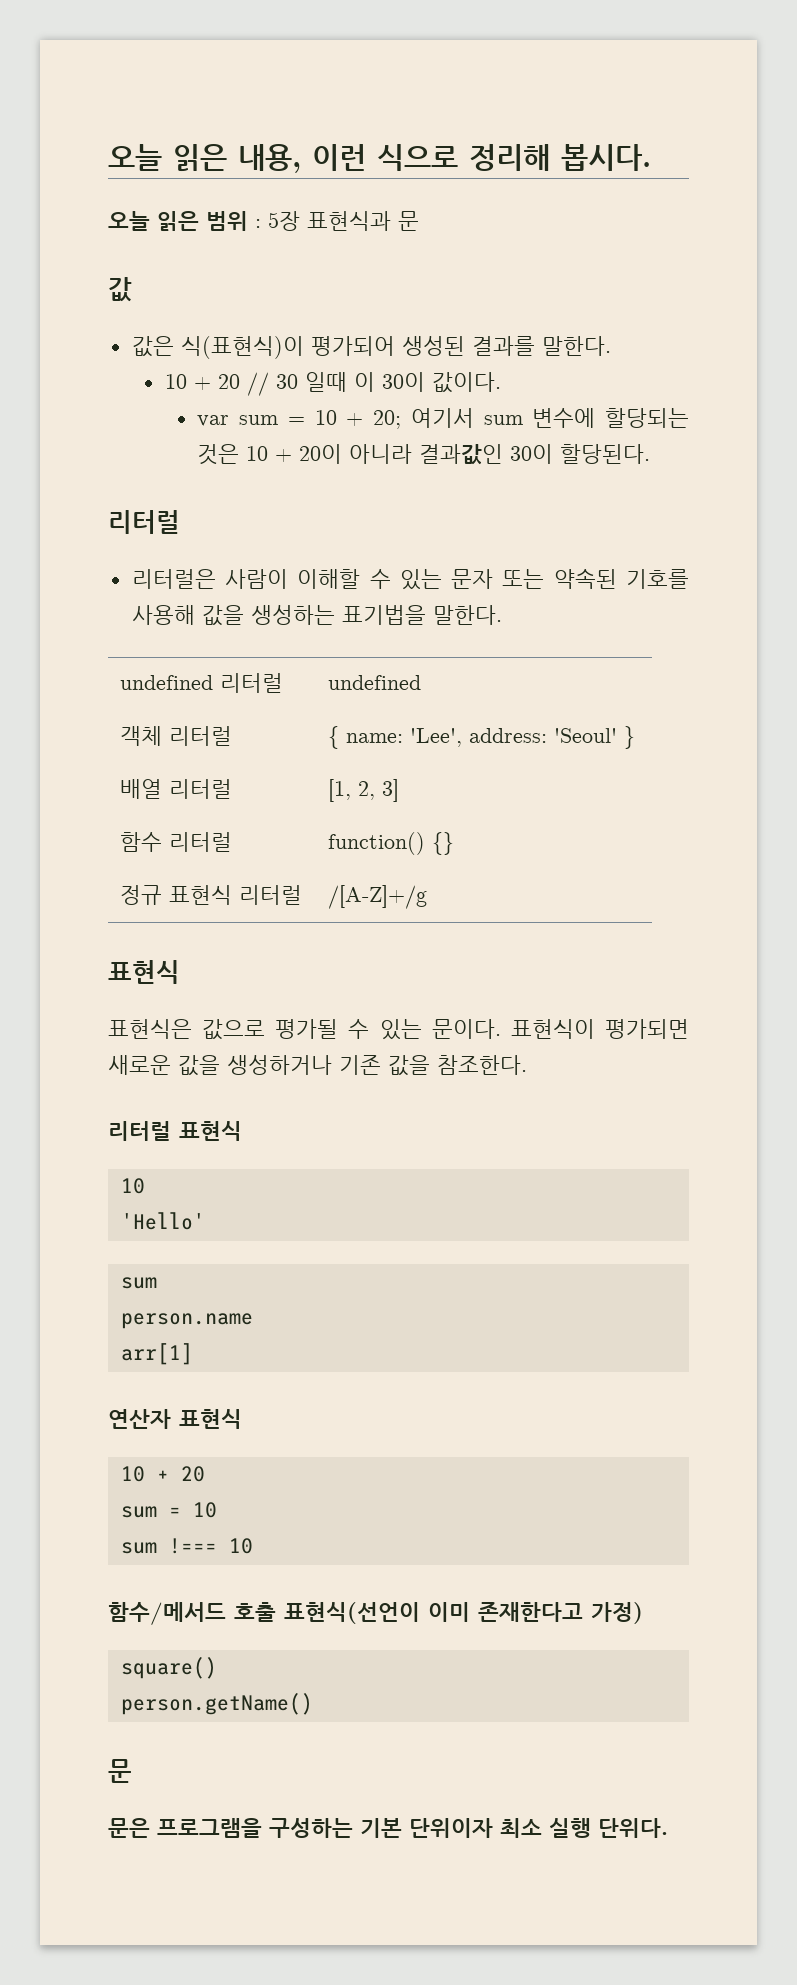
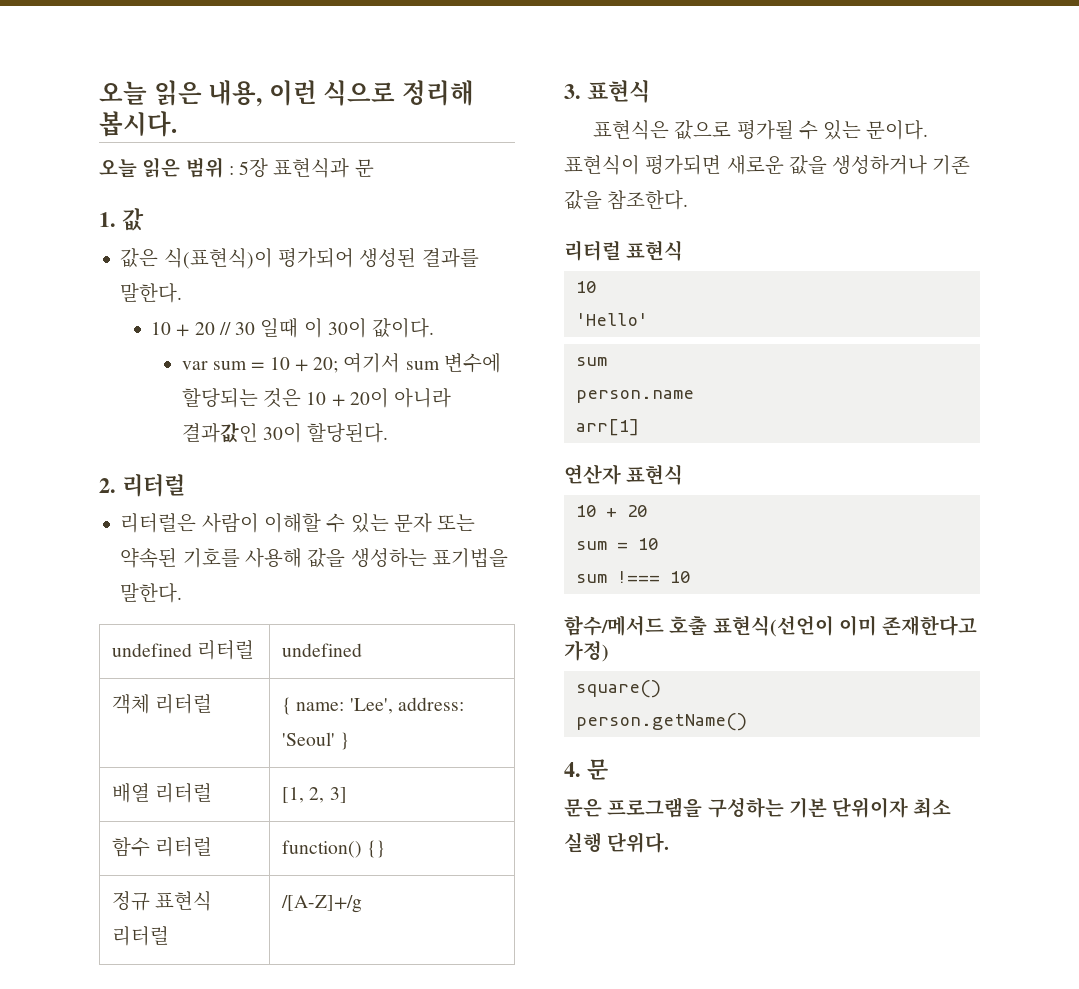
(419, 221) none -> [99,212,116,227] 1.
(651, 454) none -> [99,478,116,493] 2.
(428, 897) none -> [564,84,581,99] 3.
(313, 1704) none -> [564,762,581,777] 4.

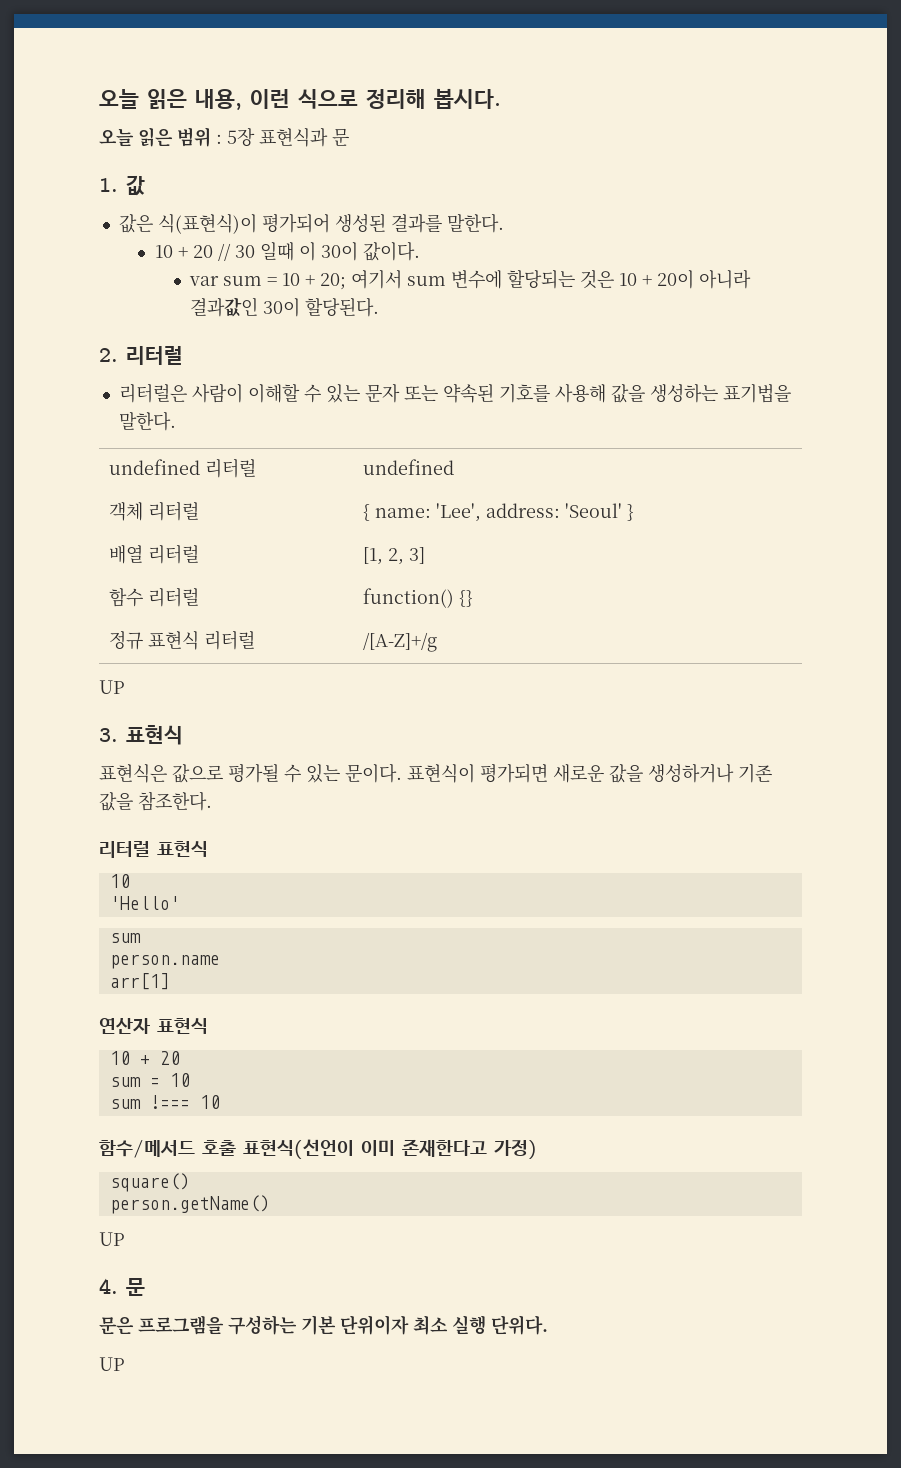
(363, 904) none -> [99,680,125,694] // UP
(747, 722) none -> [99,1232,125,1246] // UP
(670, 842) none -> [99,1357,125,1371] // UP

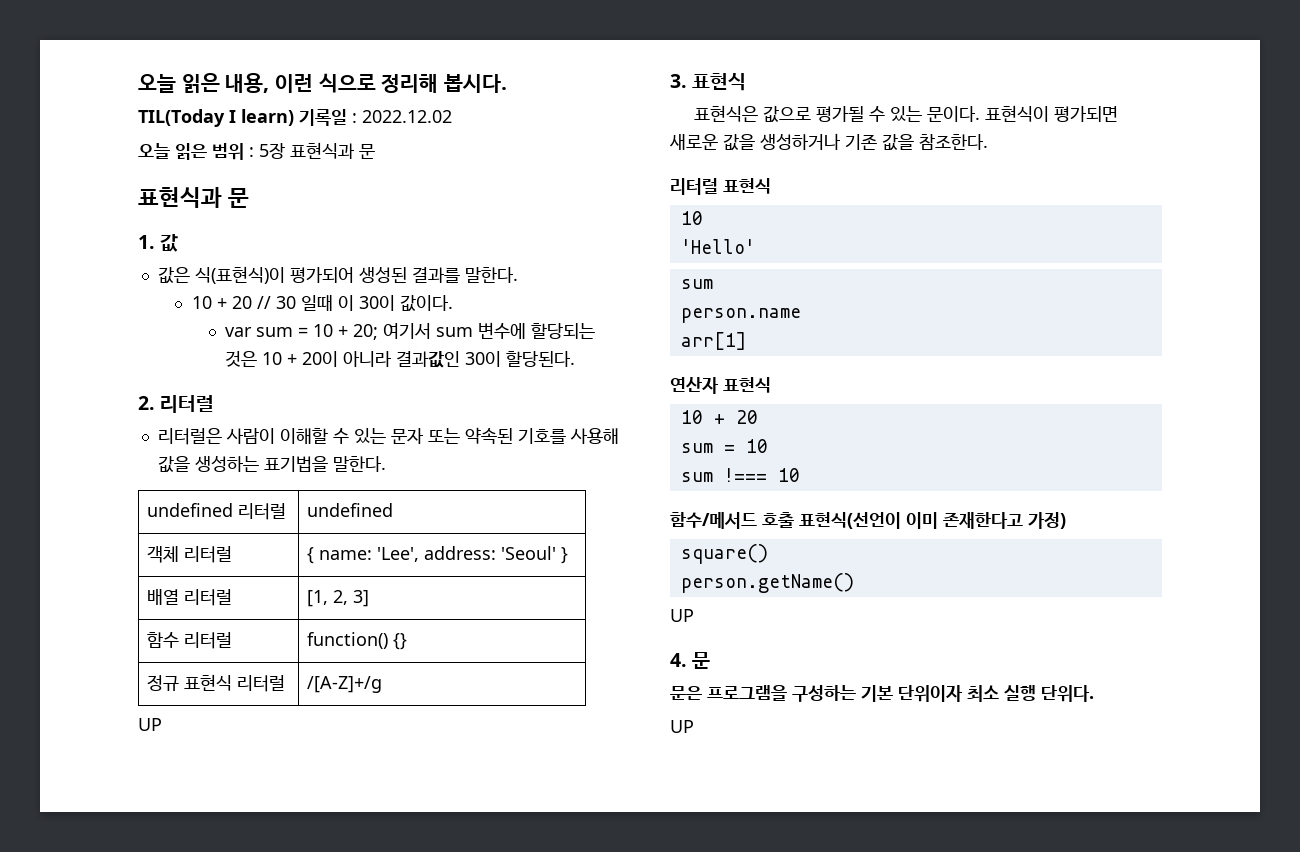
(501, 98) none -> [138,109,452,127] // TIL(Today I learn) 기록일 : 2022.12.02
(349, 137) none -> [138,187,250,208] // 표현식과 문

